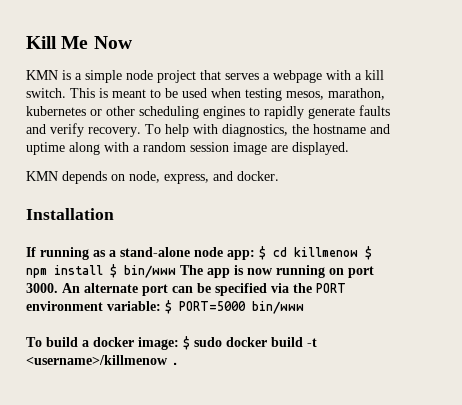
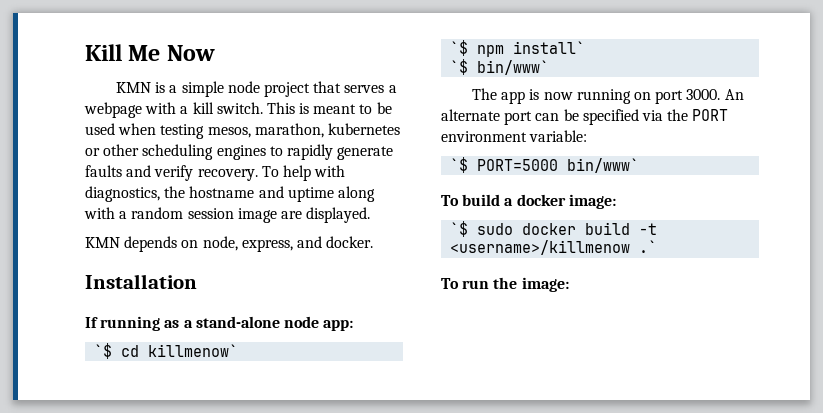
[259,246,372,260] [26,264,176,278] $ cd killmenow $ npm install $ bin/www -> [94,343,239,359] [450,40,586,57] [450,59,550,75] // `$ cd killmenow` // `$ npm install` // `$ bin/www` //
[165,300,304,314] $ PORT=5000 bin/www -> [450,157,640,173] // `$ PORT=5000 bin/www`
[183,336,190,350] $ -> [450,221,469,237] // `$
[171,362,179,365] . -> [639,240,658,253] [441,277,569,292] .` // To run the image:

